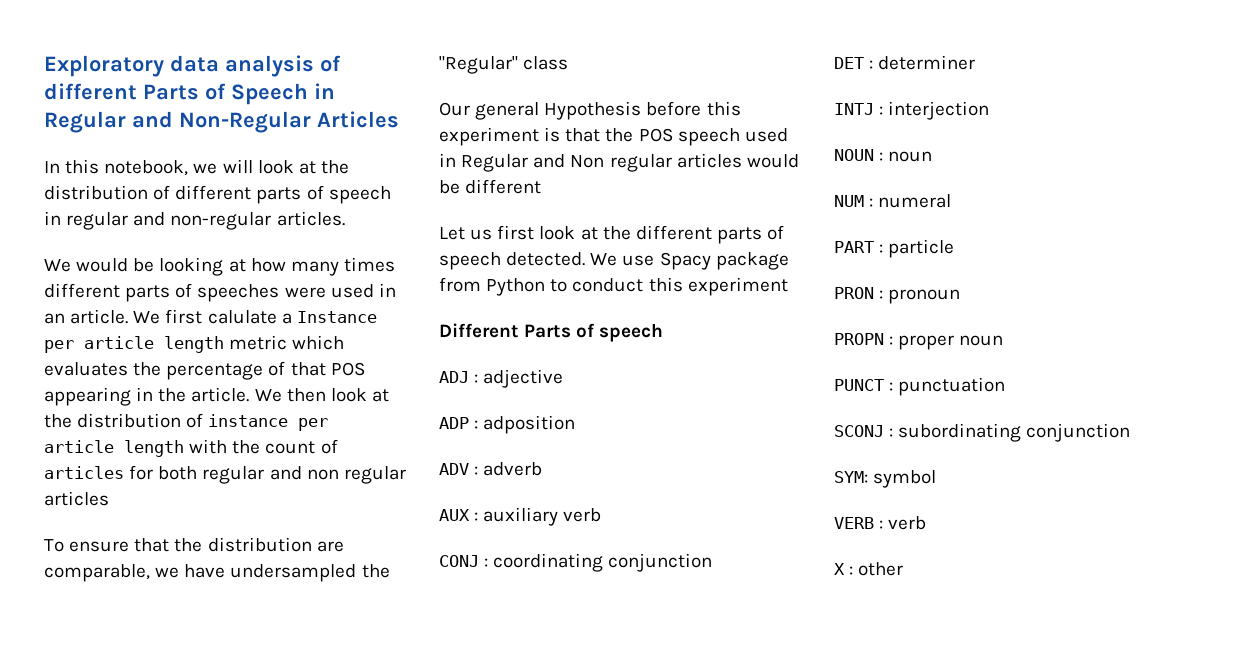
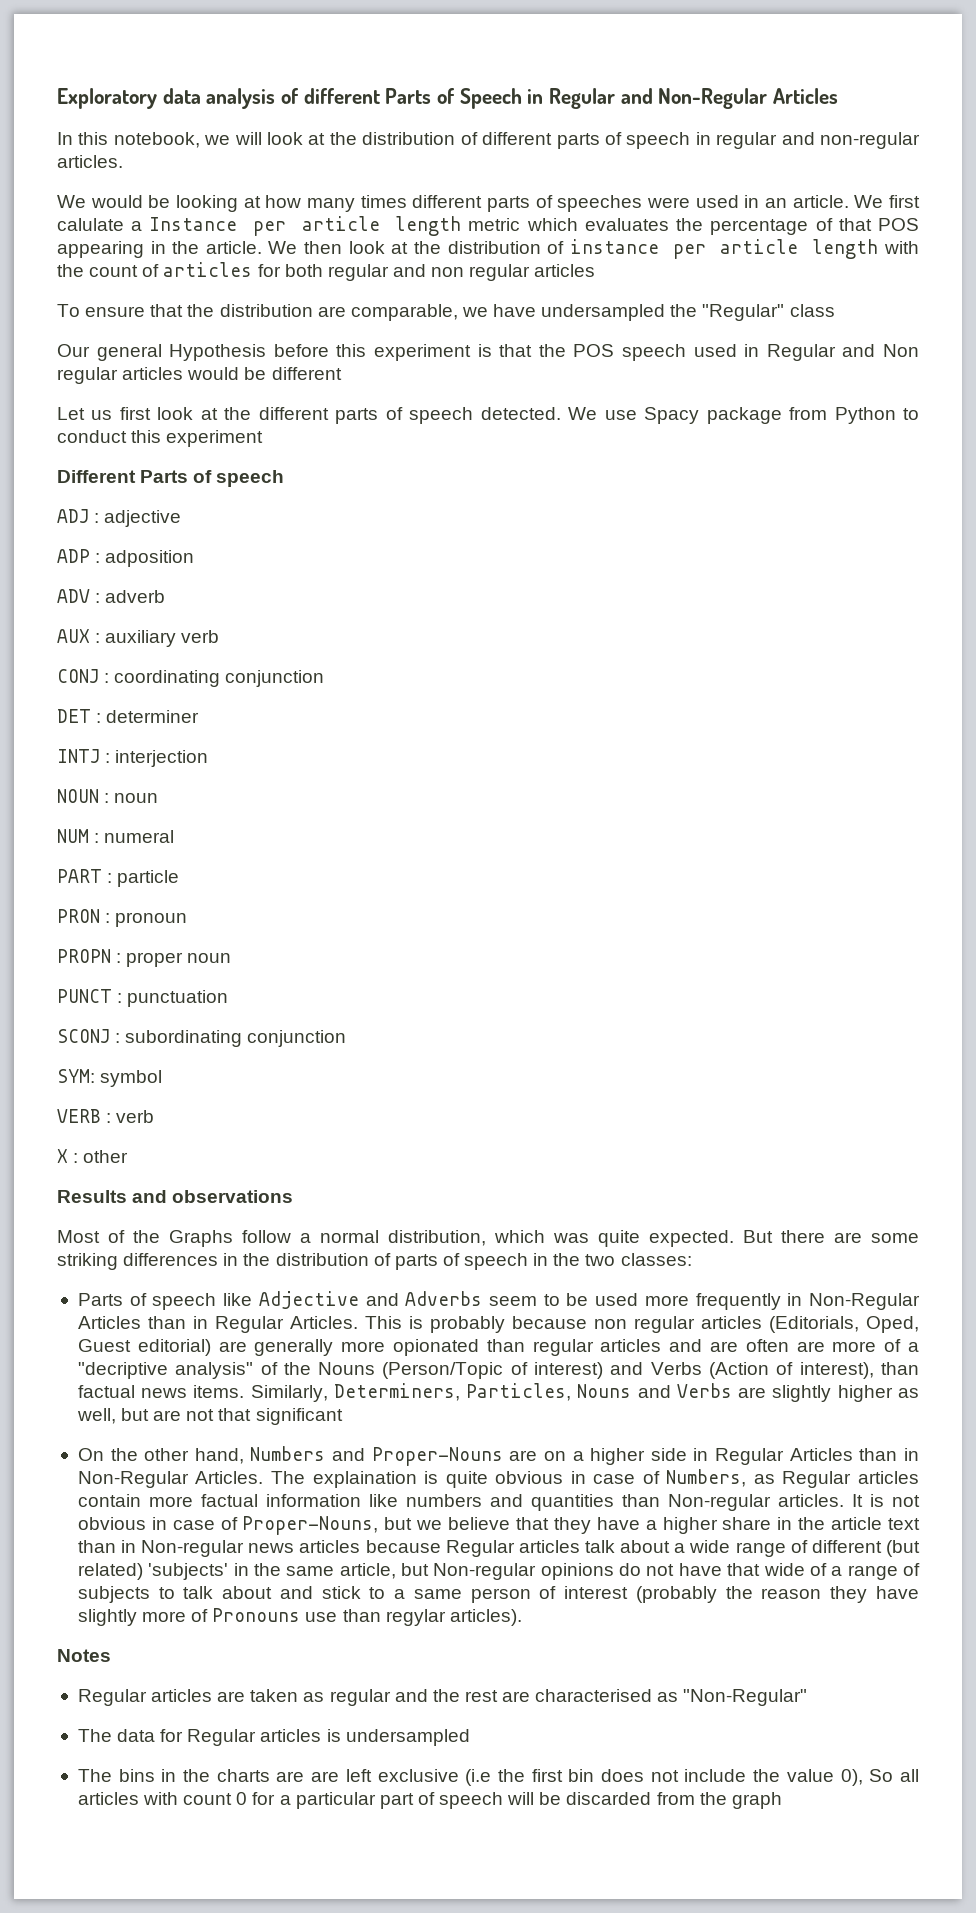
(904, 569) none -> [57,1190,294,1203] [57,1230,919,1247] [57,1253,692,1270] [77,1291,920,1310] [77,1316,919,1333] [77,1339,919,1356] [77,1362,919,1379] [77,1383,919,1402] [76,1408,343,1425] [77,1446,920,1466] [77,1469,920,1488] [77,1494,920,1511] [77,1516,920,1535] [77,1540,920,1557] [77,1563,921,1580] [77,1586,920,1603] [77,1608,522,1626] [57,1649,111,1662] [77,1689,808,1706] [77,1729,470,1746] [77,1769,920,1786] [77,1792,782,1809] // Results and observations // Most of the Graphs follow a normal distribution, which was quite expected. But there are some striking differences in the distribution of parts of speech in the two classes: // Parts of speech like Adjective and Adverbs seem to be used more frequently in Non-Regular Articles than in Regular Articles. This is probably because non regular articles (Editorials, Oped, Guest editorial) are generally more opionated than regular articles and are often are more of a "decriptive analysis" of the Nouns (Person/Topic of interest) and Verbs (Action of interest), than factual news items. Similarly, Determiners, Particles, Nouns and Verbs are slightly higher as well, but are not that significant // On the other hand, Numbers and Proper-Nouns are on a higher side in Regular Articles than in Non-Regular Articles. The explaination is quite obvious in case of Numbers, as Regular articles contain more factual information like numbers and quantities than Non-regular articles. It is not obvious in case of Proper-Nouns, but we believe that they have a higher share in the article text than in Non-regular news articles because Regular articles talk about a wide range of different (but related) 'subjects' in the same article, but Non-regular opinions do not have that wide of a range of subjects to talk about and stick to a same person of interest (probably the reason they have slightly more of Pronouns use than regylar articles). // Notes // Regular articles are taken as regular and the rest are characterised as "Non-Regular" // The data for Regular articles is undersampled // The bins in the charts are are left exclusive (i.e the first bin does not include the value 0), So all articles with count 0 for a particular part of speech will be discarded from the graph

